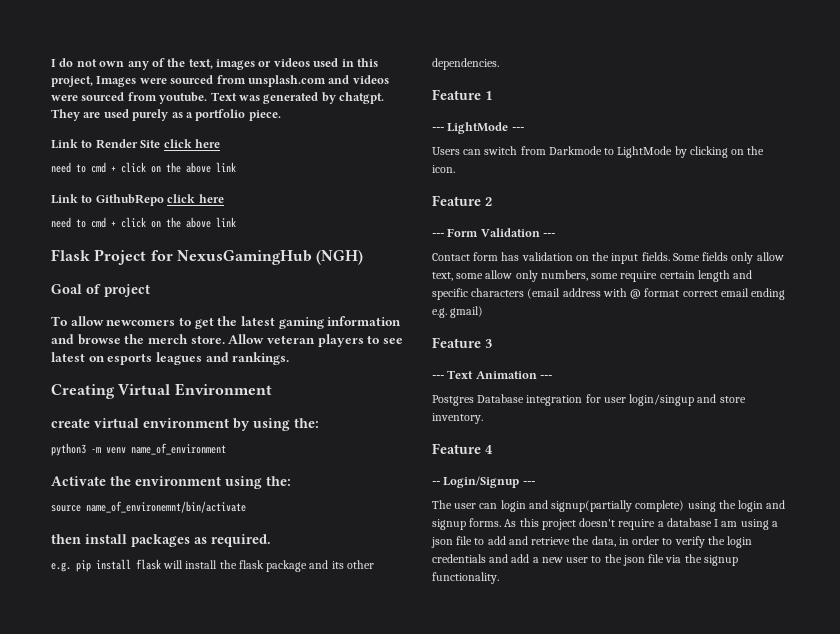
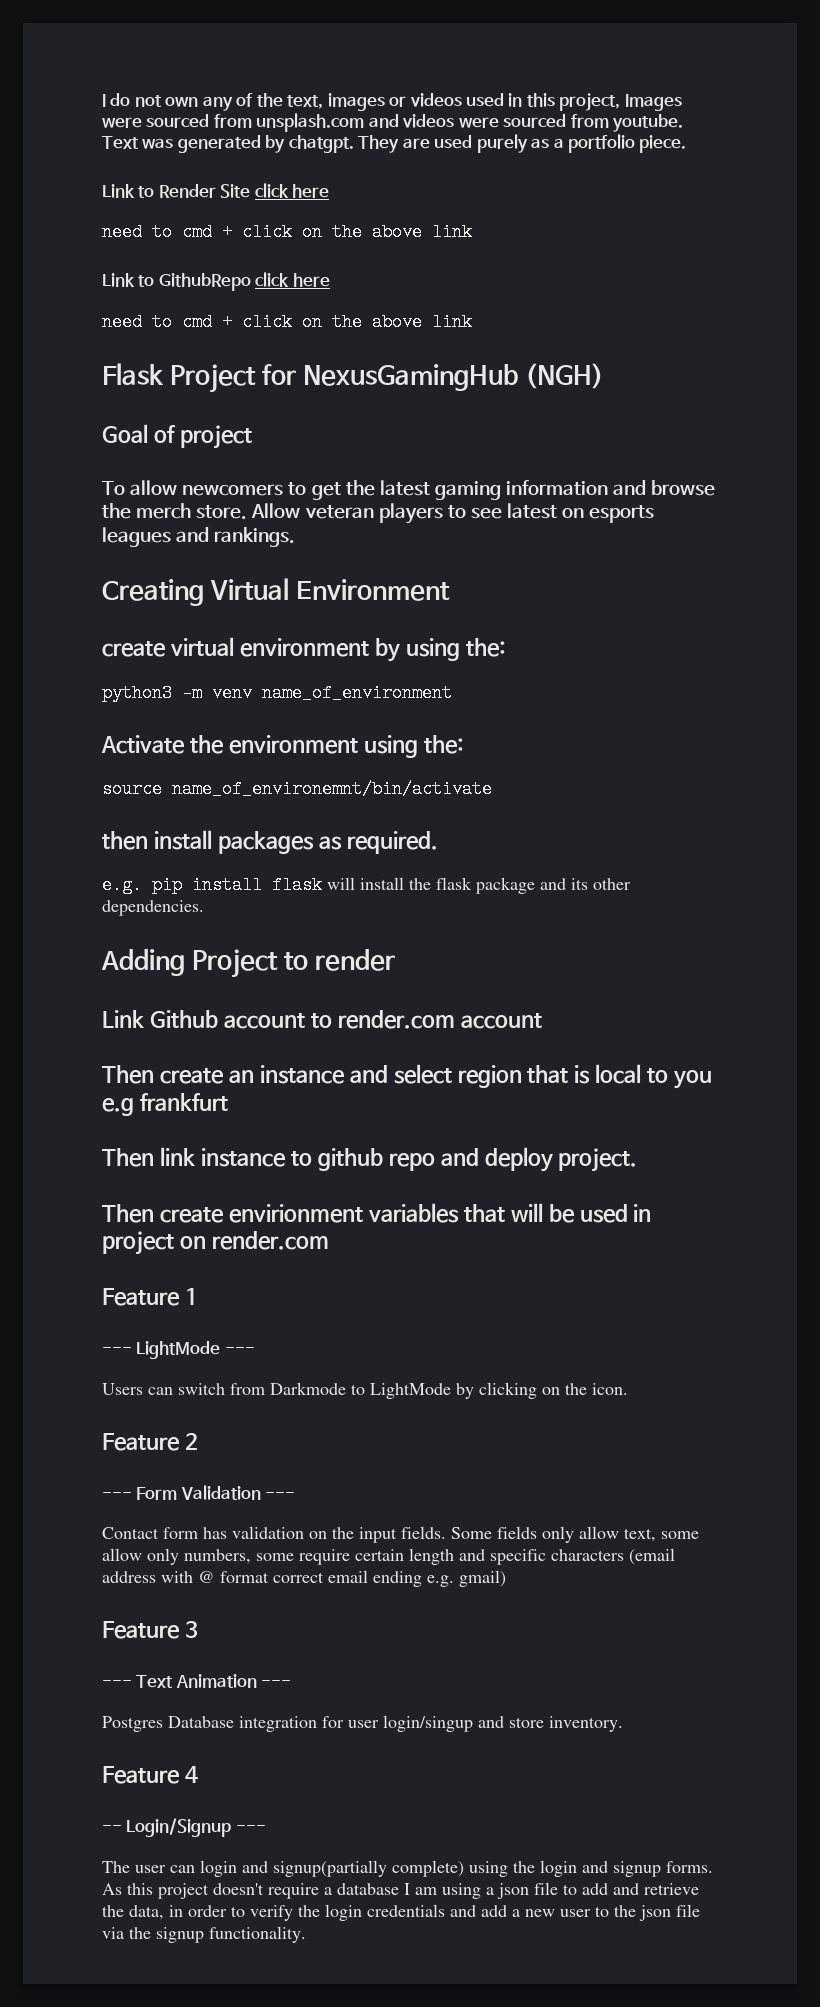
(499, 64) none -> [101,949,396,978] [102,1010,542,1029] [102,1064,713,1089] [102,1093,228,1116] [102,1147,638,1172] [102,1203,652,1223] [102,1231,329,1255] // Adding Project to render // Link Github account to render.com account // Then create an instance and select region that is local to you e.g frankfurt // Then link instance to github repo and deploy project. // Then create envirionment variables that will be used in project on render.com

